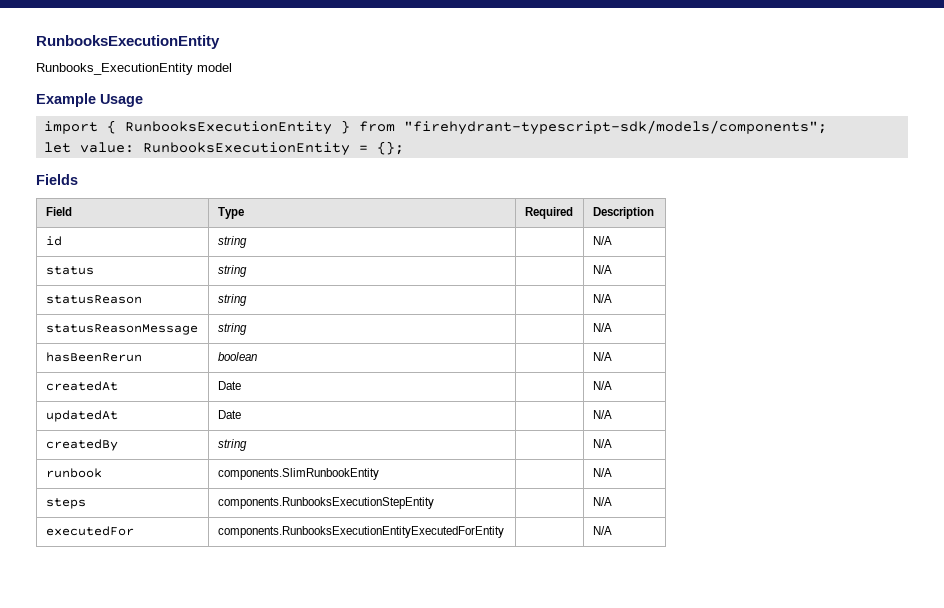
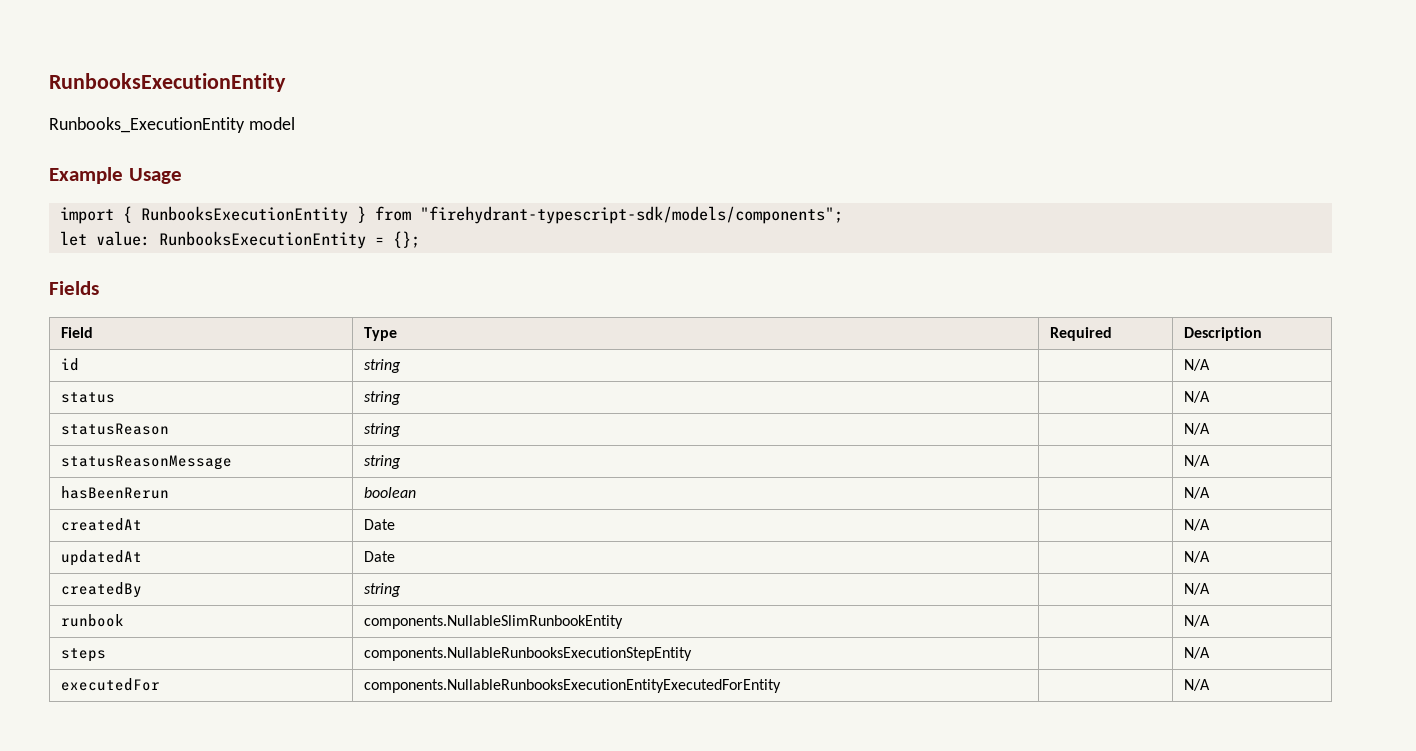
[217,468,379,480] components.SlimRunbookEntity -> [363,615,623,629] components.NullableSlimRunbookEntity
[217,497,434,509] components.RunbooksExecutionStepEntity -> [363,647,692,661] components.NullableRunbooksExecutionStepEntity
[217,526,504,538] components.RunbooksExecutionEntityExecutedForEntity -> [363,679,781,693] components.NullableRunbooksExecutionEntityExecutedForEntity

